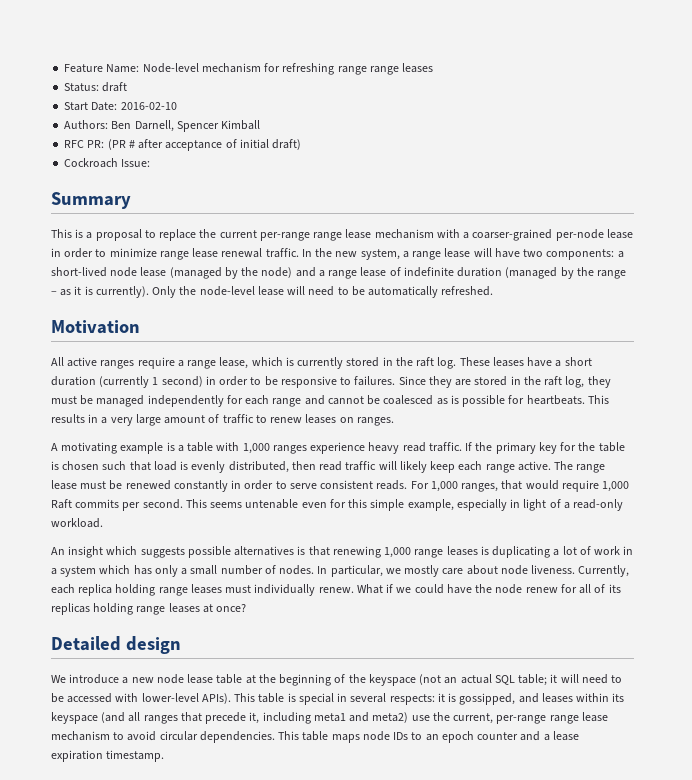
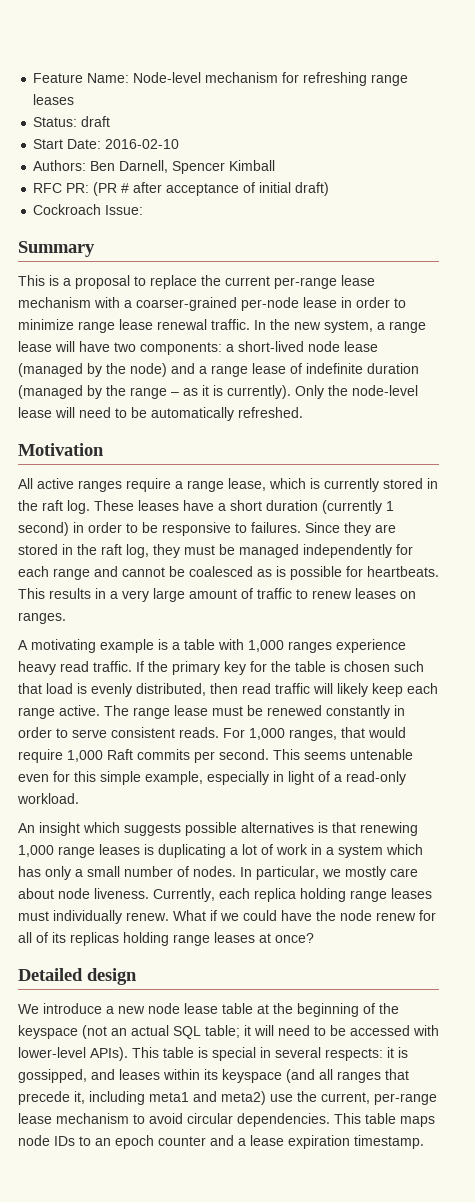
[369,66,399,75] range -> (409, 80) none
[313,232,343,241] range -> (337, 283) none
[549,715,579,724] range -> (437, 1099) none

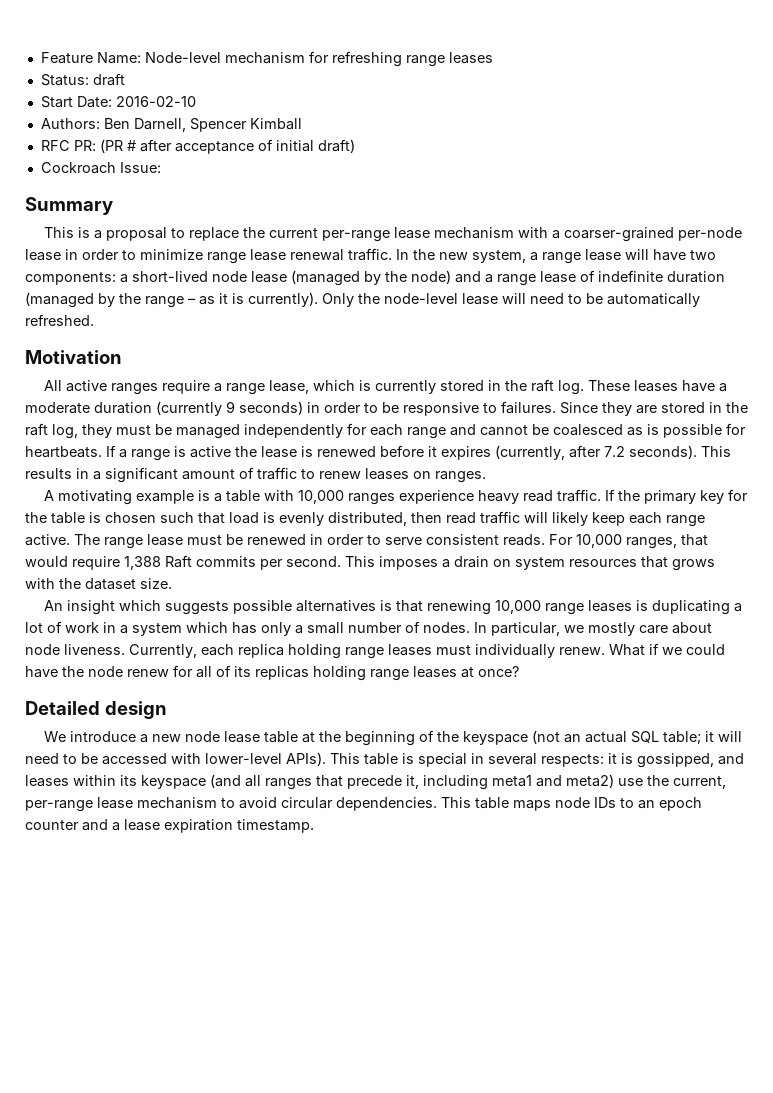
[230,500,262,511] short -> [25,402,90,414] moderate
[386,501,394,511] [18,522,69,536] 1 second) -> [226,401,303,415] 9 seconds)
(439, 571) none -> [106,445,697,461] If a range is active the lease is renewed before it expires (currently, after 7.2 seconds).
[122,588,185,602] very large -> [105,467,178,483] significant
[248,640,284,652] 1,000 -> [298,490,345,504] 10,000
[326,705,390,719] constantly -> (306, 539) none
[249,728,285,740] 1,000 -> [576,534,622,548] 10,000
[67,750,103,762] 1,000 -> [124,556,161,570] 1,388
[304,749,413,760] [18,771,406,785] [17,793,79,804] seems untenable even for this simple example, especially in light of a read-only workload. -> [379,556,715,571] [25,578,172,590] imposes a drain on system resources that grows with the dataset size.
[18,845,54,857] 1,000 -> [495,600,542,614] 10,000

